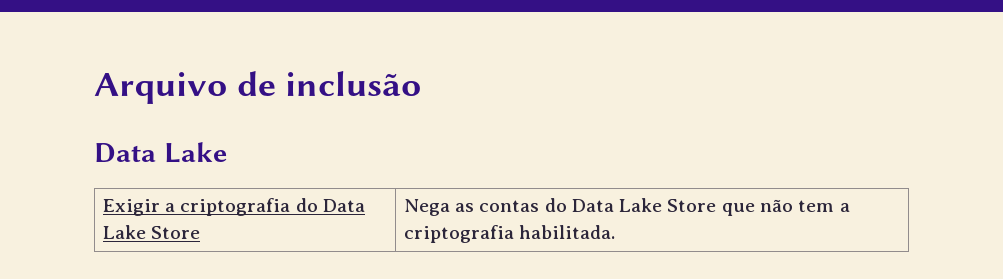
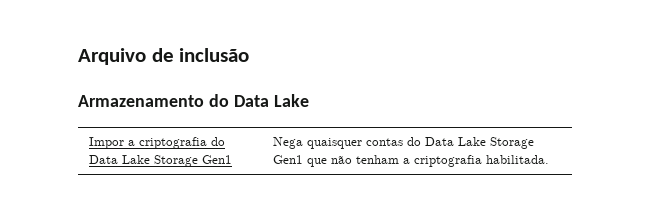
(422, 83) none -> [78,94,229,107] Armazenamento do
[102,199,160,216] Exigir -> [89,137,125,149] Impor
[151,226,201,239] Store -> [154,155,233,167] Storage Gen1
[455,203,475,212] as -> [307,138,363,149] quaisquer
[667,199,717,212] Store -> [490,137,535,149] [273,155,304,164] Storage Gen1
[798,200,835,212] tem -> [356,155,400,164] tenham

